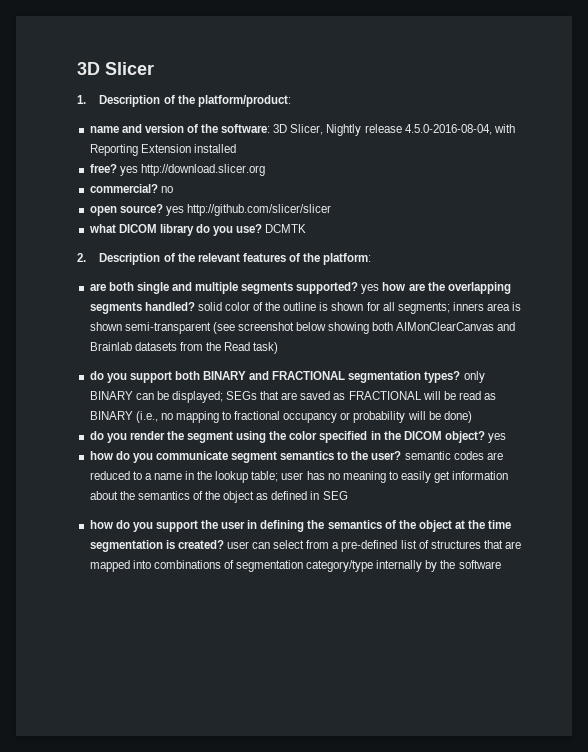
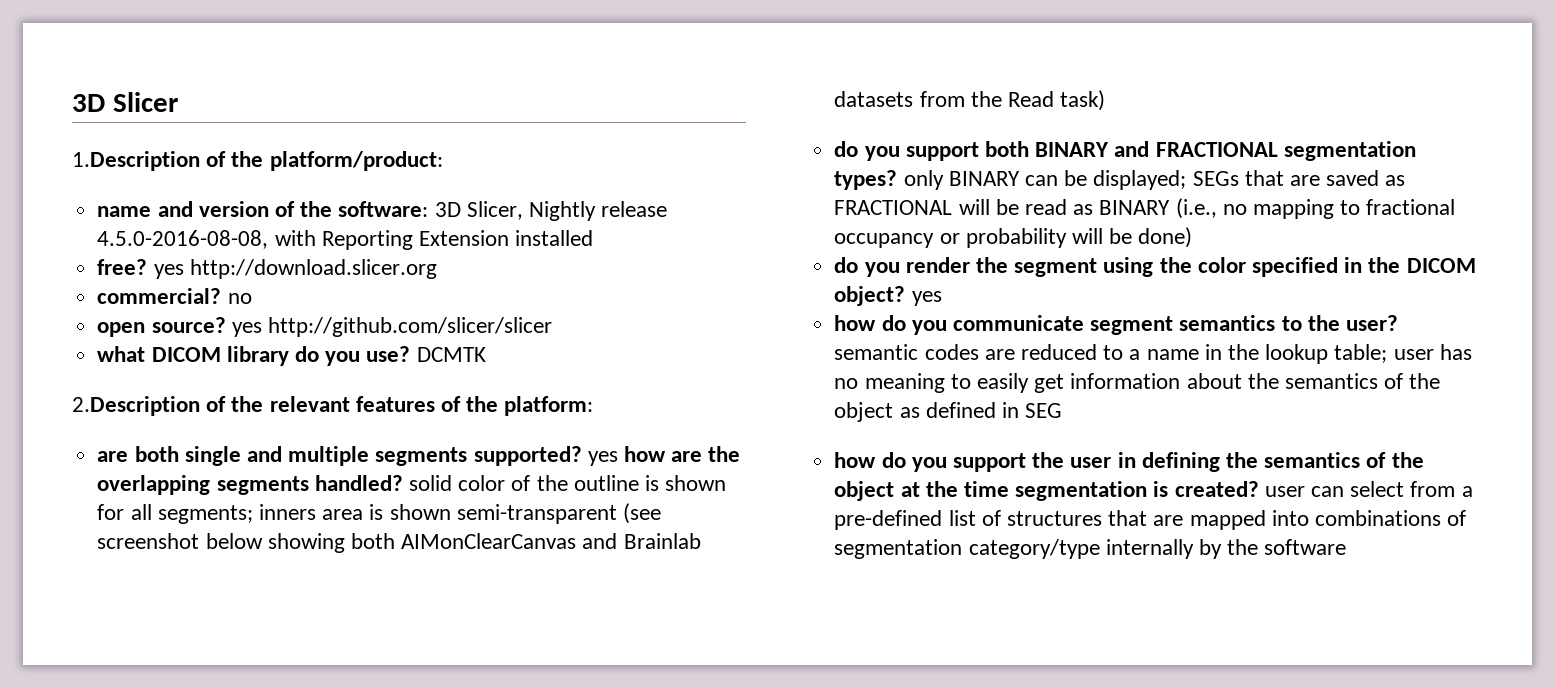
[77,95,161,107] 1. Description -> [72,151,200,171] 1.Description
[404,124,492,135] 4.5.0-2016-08-04, -> [97,230,269,249] 4.5.0-2016-08-08,
[77,253,161,265] 2. Description -> [72,396,200,416] 2.Description

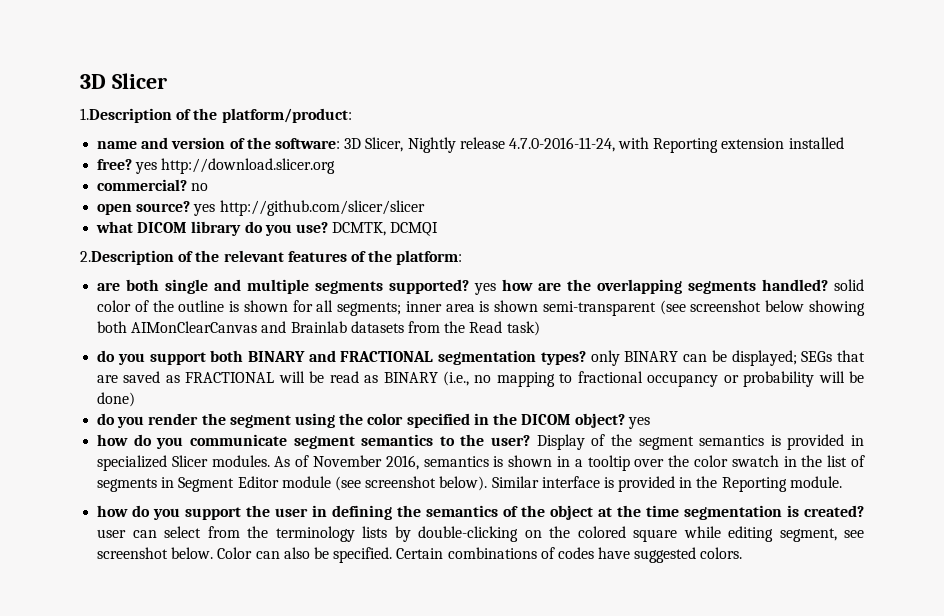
[97,230,269,249] 4.5.0-2016-08-08, -> [508,137,615,152] 4.7.0-2016-11-24,
[418,230,509,246] Extension -> [721,138,785,149] extension
[416,347,486,362] DCMTK -> [332,222,439,236] DCMTK, DCMQI
[258,504,316,520] inners -> [405,301,442,312] inner
[834,344,1472,364] [834,373,1441,393] [834,402,1063,422] semantic codes are reduced to a name in the lookup table; user has no meaning to easily get information about the semantics of the object as defined in SEG -> [536,434,865,450] [97,455,866,471] [97,476,842,492] Display of the segment semantics is provided in specialized Slicer modules. As of November 2016, semantics is shown in a tooltip over the color swatch in the list of segments in Segment Editor module (see screenshot below). Similar interface is provided in the Reporting module.
[1461,486,1473,497] [834,510,1467,530] [834,539,1347,559] a pre-defined list of structures that are mapped into combinations of segmentation category/type internally by the software -> [247,526,865,542] [97,547,743,563] the terminology lists by double-clicking on the colored square while editing segment, see screenshot below. Color can also be specified. Certain combinations of codes have suggested colors.

